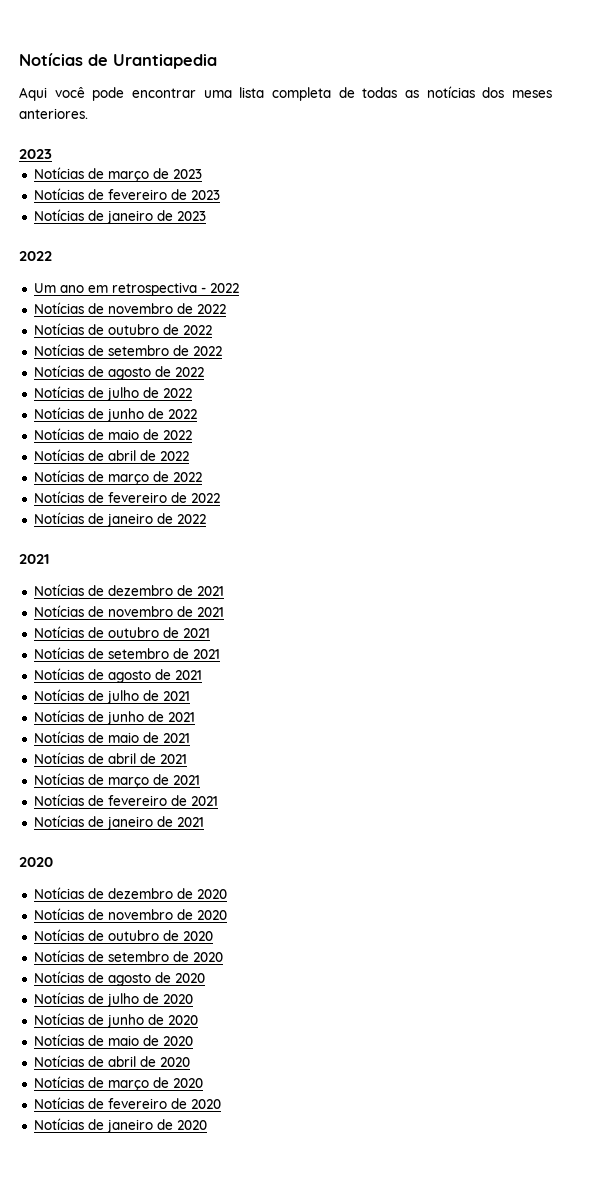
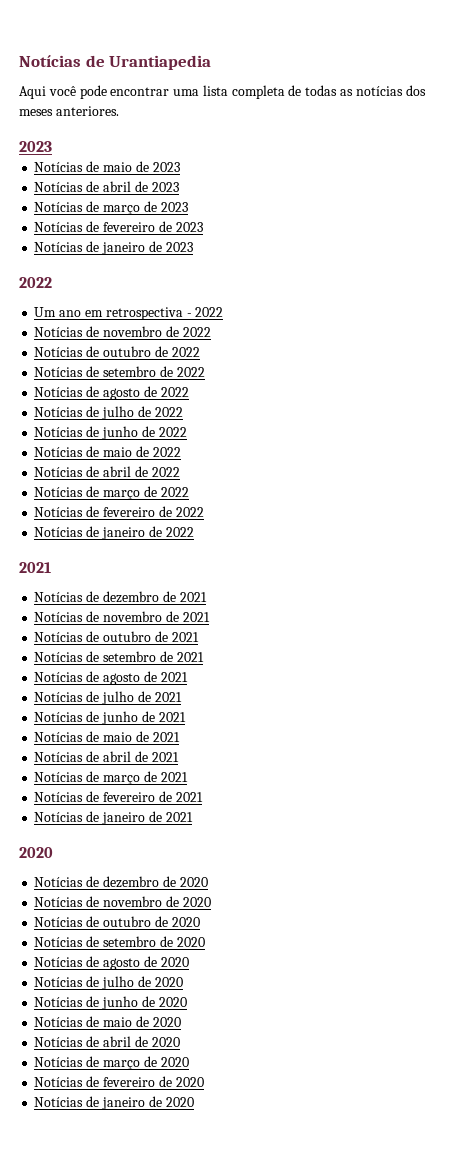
(52, 154) none -> [34,161,180,172] [34,181,179,192] // Notícias de maio de 2023 // Notícias de abril de 2023

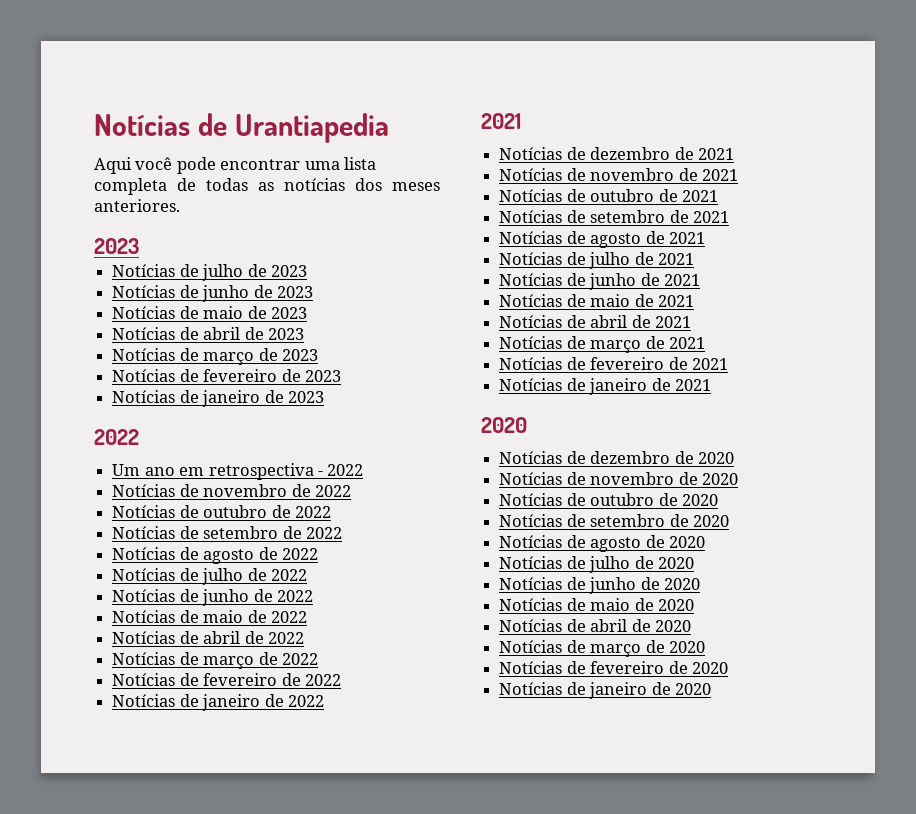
(52, 146) none -> [112,264,307,281] [112,285,313,302] // Notícias de julho de 2023 // Notícias de junho de 2023

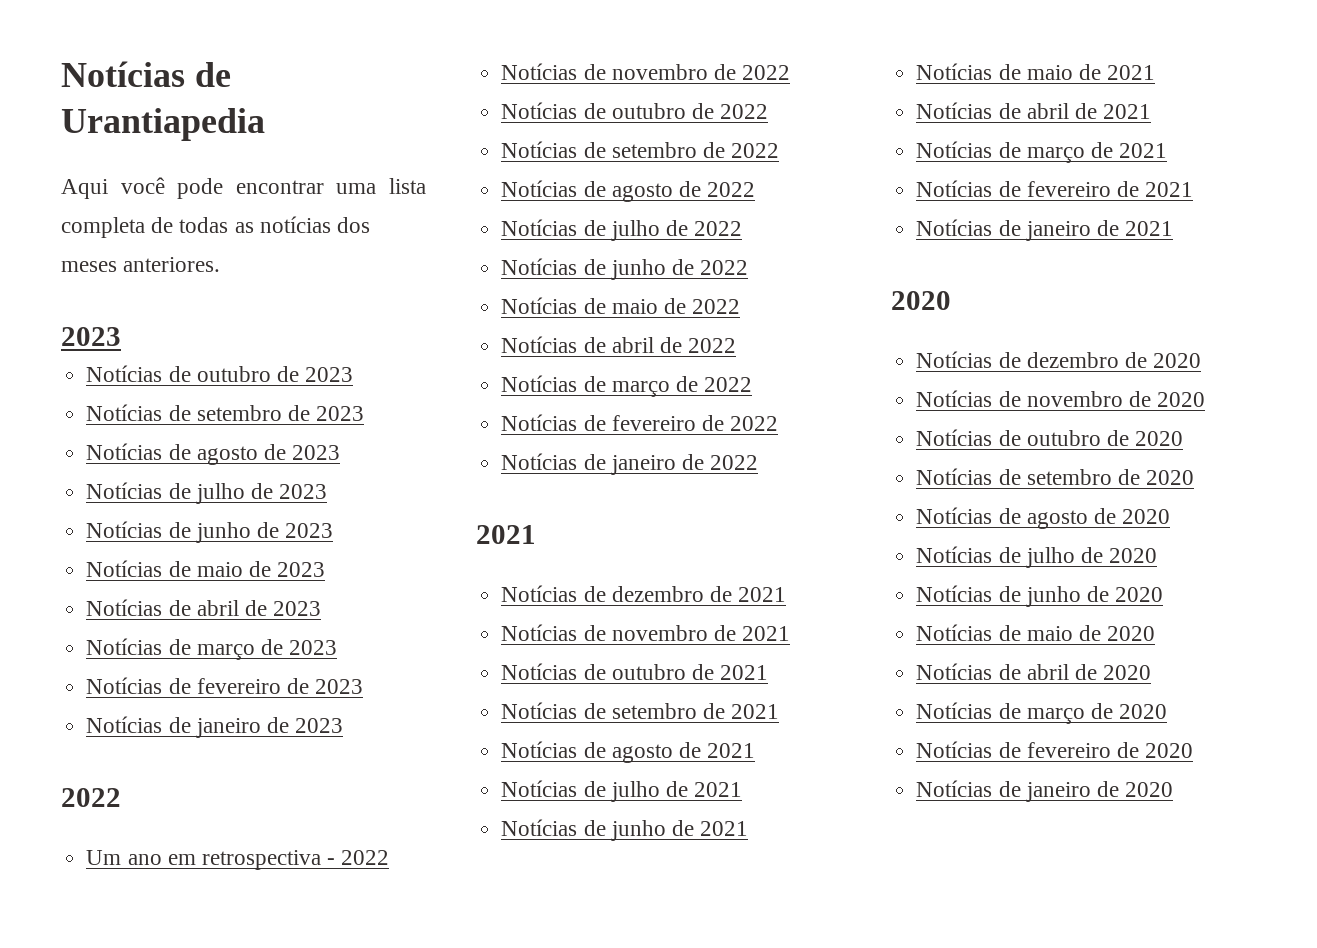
(139, 246) none -> [86,365,354,382] [86,404,365,421] [86,443,341,465] // Notícias de outubro de 2023 // Notícias de setembro de 2023 // Notícias de agosto de 2023

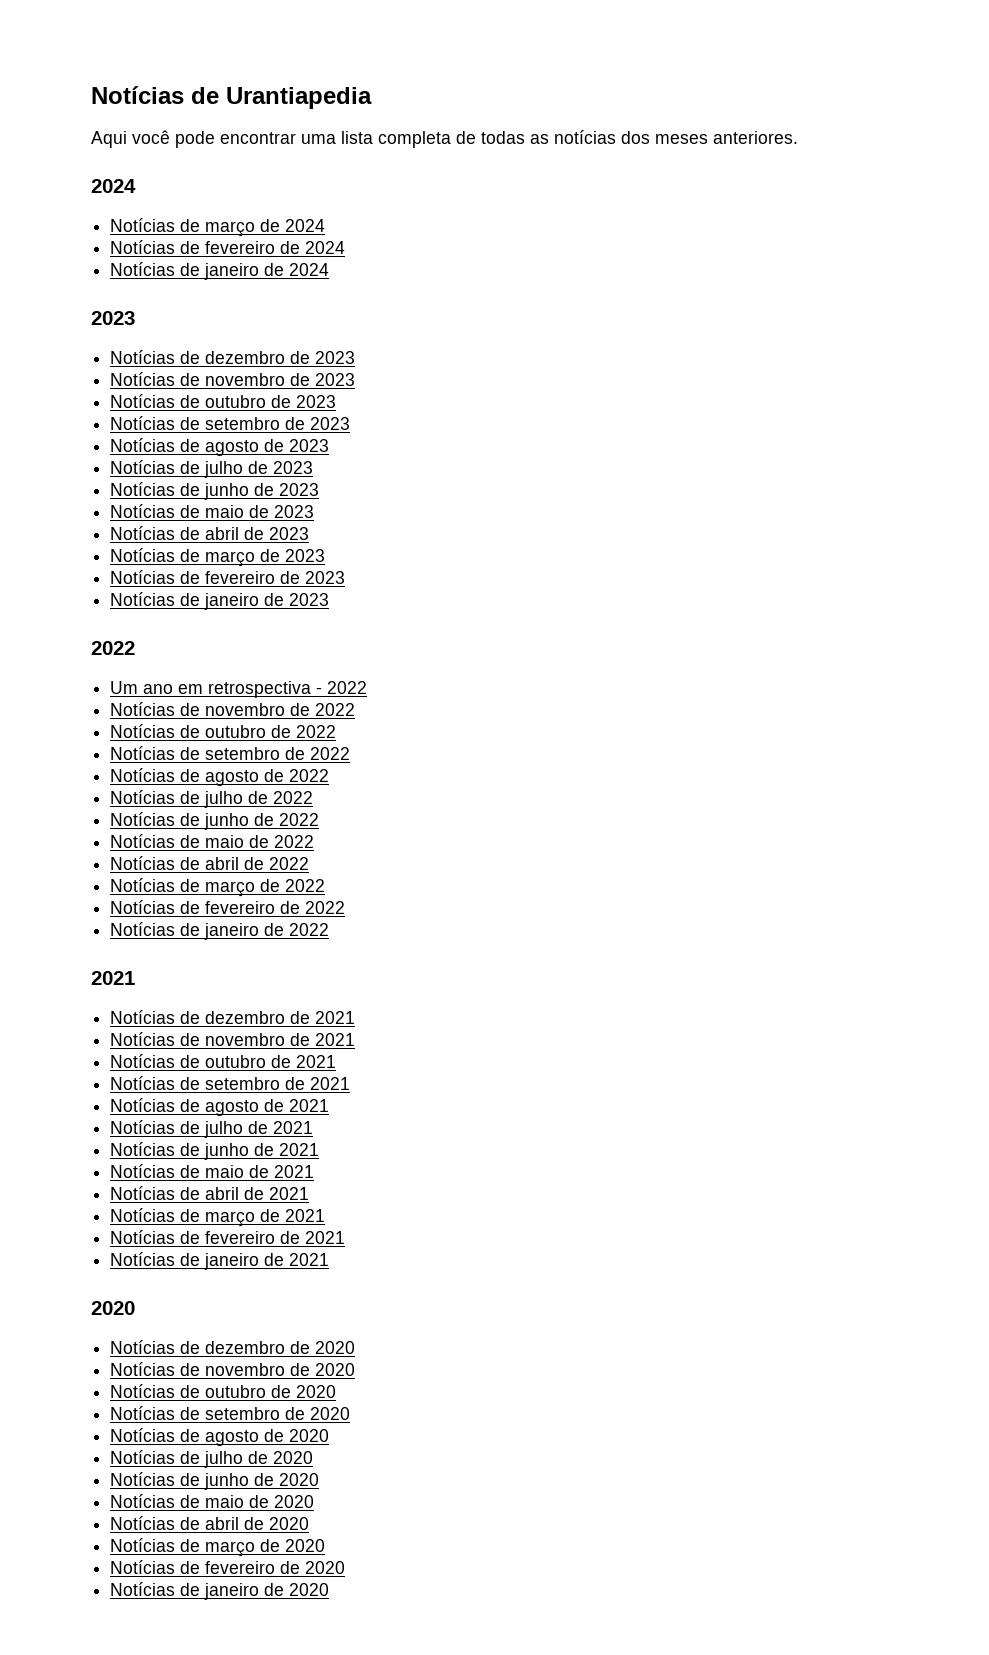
(221, 264) none -> [91,179,136,193] [110,218,326,237] [110,240,346,254] [110,262,330,280] [91,311,135,325] [110,350,356,364] [110,372,311,386] 2024 // Notícias de março de 2024 // Notícias de fevereiro de 2024 // Notícias de janeiro de 2024 // 2023 // Notícias de dezembro de 2023 // Notícias de novembro de

